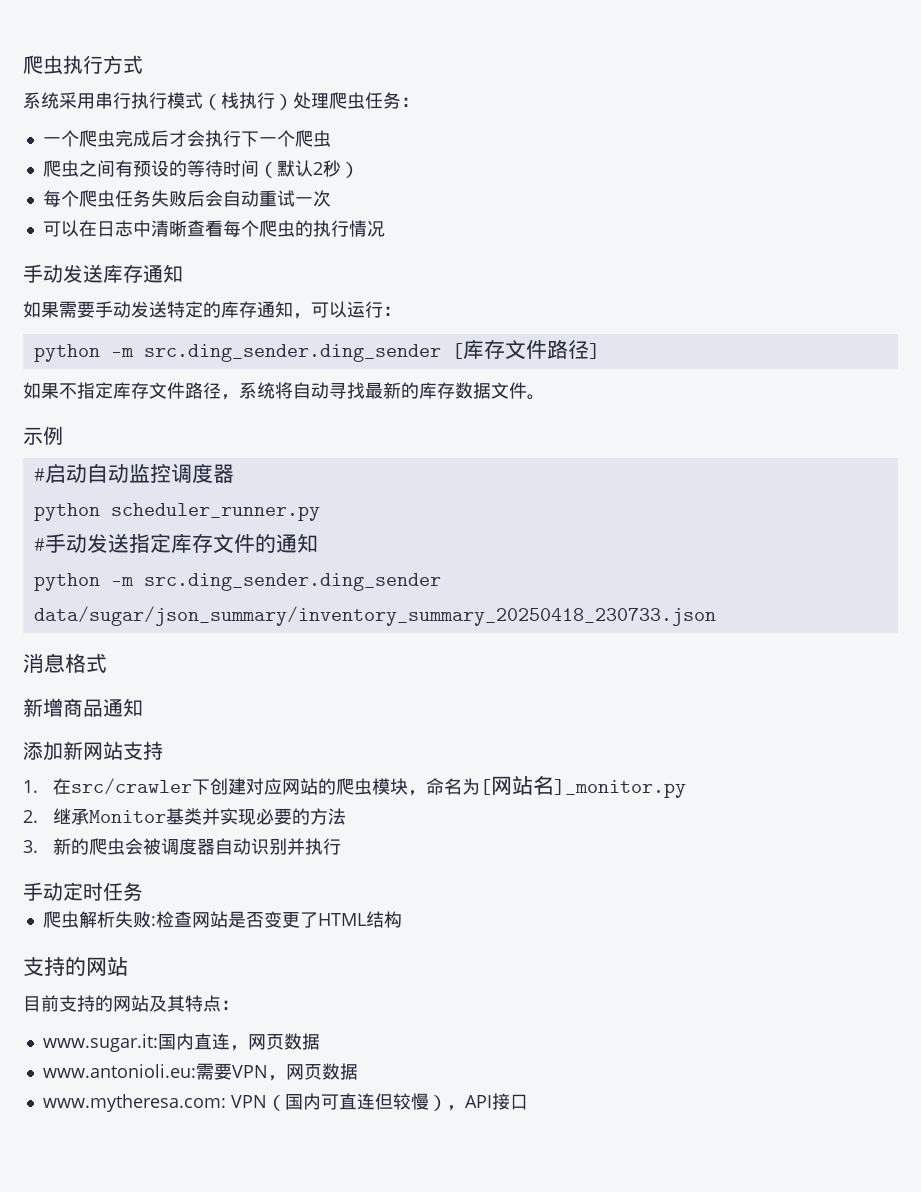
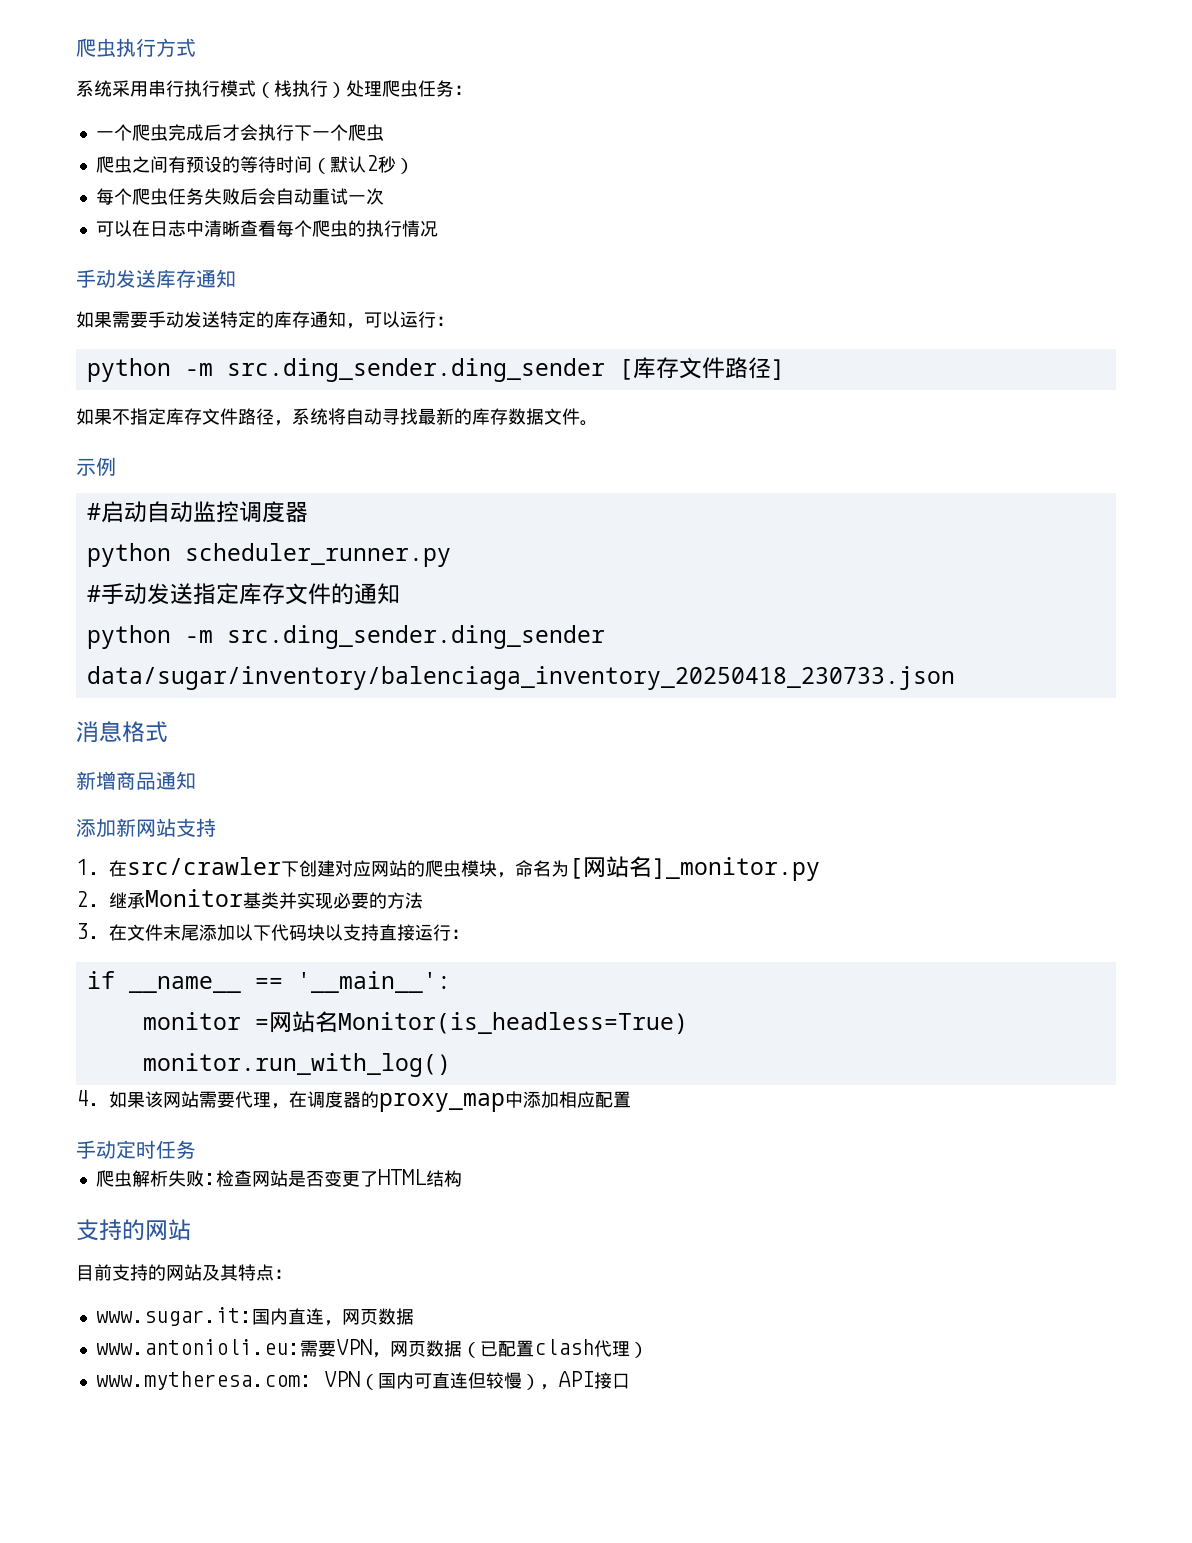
[33,606,716,626] data/sugar/json_summary/inventory_summary_20250418_230733.json -> [86,666,955,690] data/sugar/inventory/balenciaga_inventory_20250418_230733.json
[53,838,342,855] 新的爬虫会被调度器自动识别并执行 -> [109,924,469,941] [86,971,451,993] [142,1011,688,1034] [142,1053,451,1077] [76,1090,631,1112] 在文件末尾添加以下代码块以支持直接运行： // if __name__ == '__main__': // monitor =网站名Monitor(is_headless=True) // monitor.run_with_log() // 4.如果该网站需要代理，在调度器的proxy_map中添加相应配置
(358, 1071) none -> [461,1339,648,1358] （已配置clash代理）

